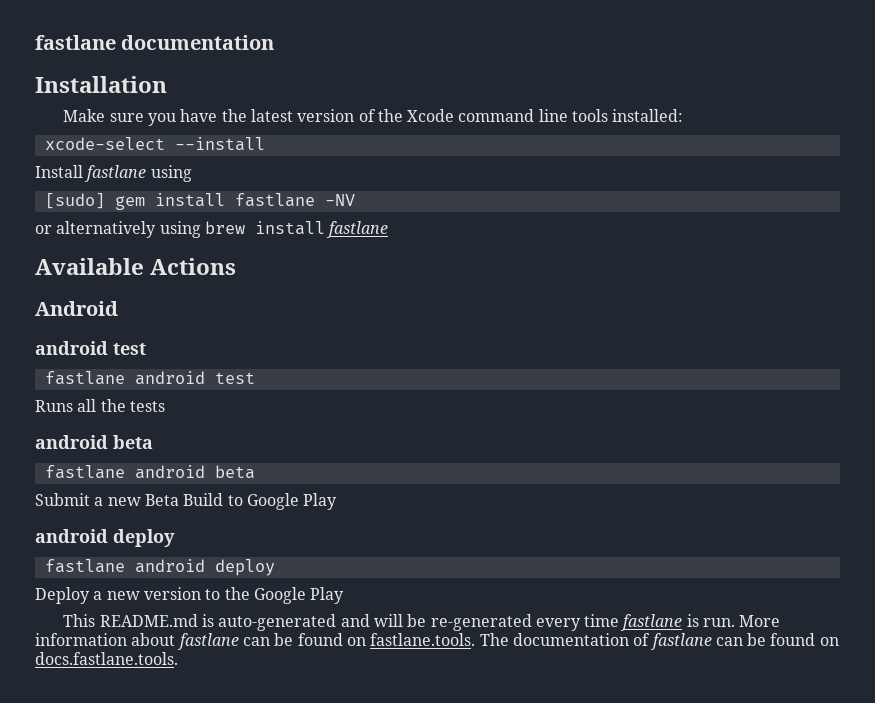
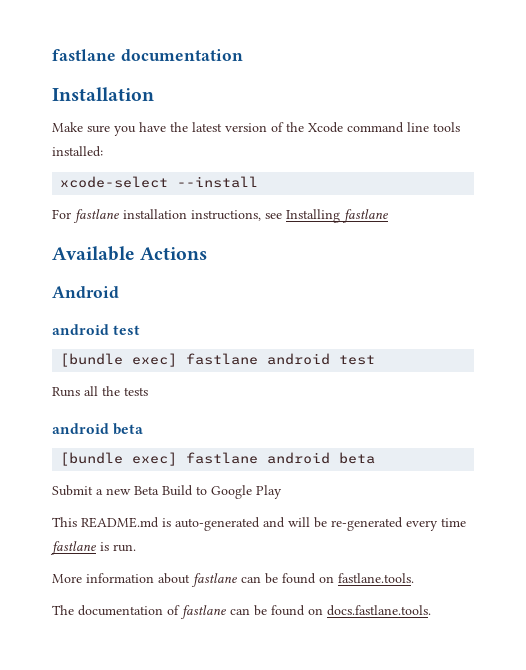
[35,165,192,182] [44,193,355,210] [35,221,325,238] Install fastlane using // [sudo] gem install fastlane -NV // or alternatively using brew install -> [52,209,340,223] For fastlane installation instructions, see Installing
(146, 349) none -> [60,353,178,367] [bundle exec]
(153, 442) none -> [60,452,178,466] [bundle exec]
[35,529,175,547] [44,559,275,576] [35,587,345,604] // android deploy // fastlane android deploy // Deploy a new version to the Google Play -> (282, 492) none
(736, 622) none -> (136, 548) //
(476, 639) none -> (414, 578) //

